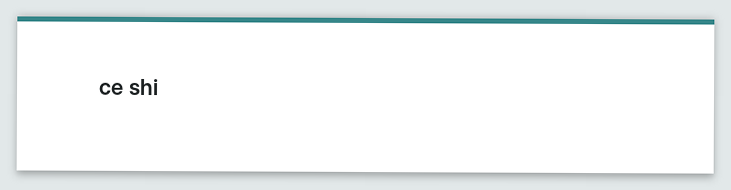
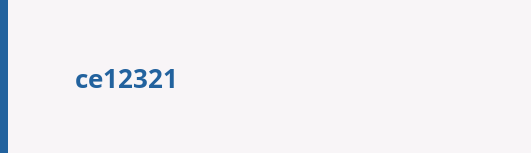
[98,78,159,97] ce shi -> [75,69,178,88] ce12321

